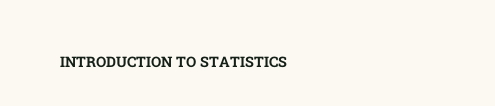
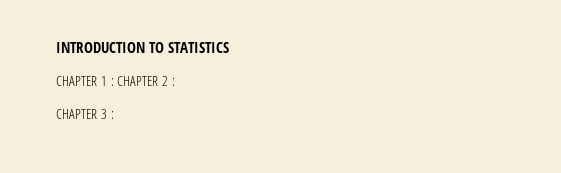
(287, 62) none -> [56,76,175,86] [56,109,114,119] // CHAPTER 1 : CHAPTER 2 : // CHAPTER 3 :

